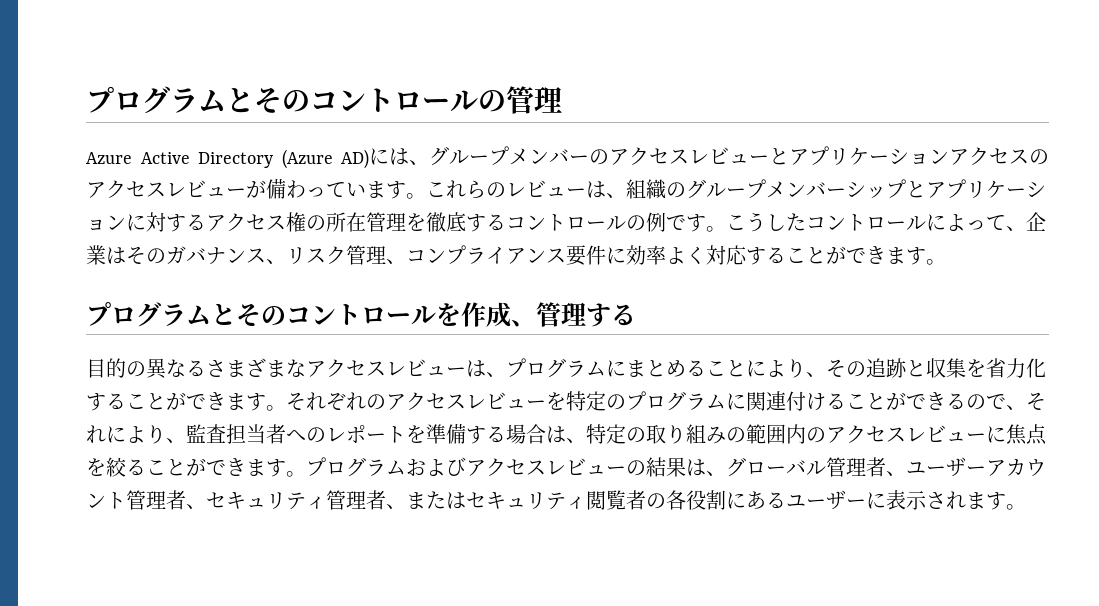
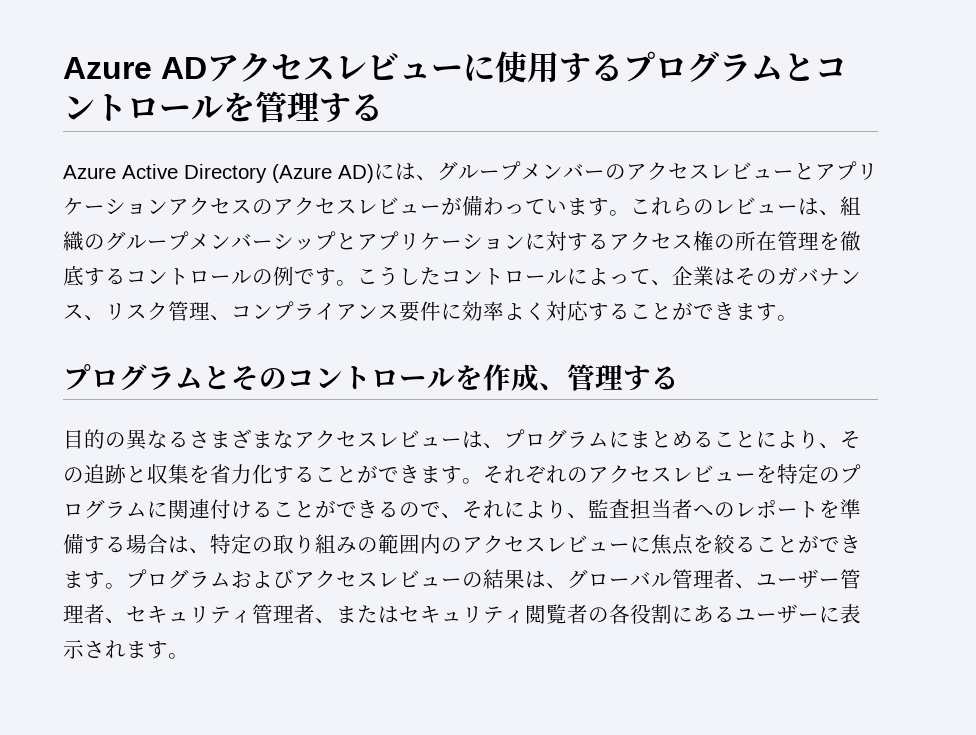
[86,86,562,114] プログラムとそのコントロールの管理 -> [63,51,847,83] [63,91,383,123] Azure ADアクセスレビューに使用するプログラムとコントロールを管理する
[986,458,1046,477] [86,492,126,509] アカウント -> (840, 582) none

